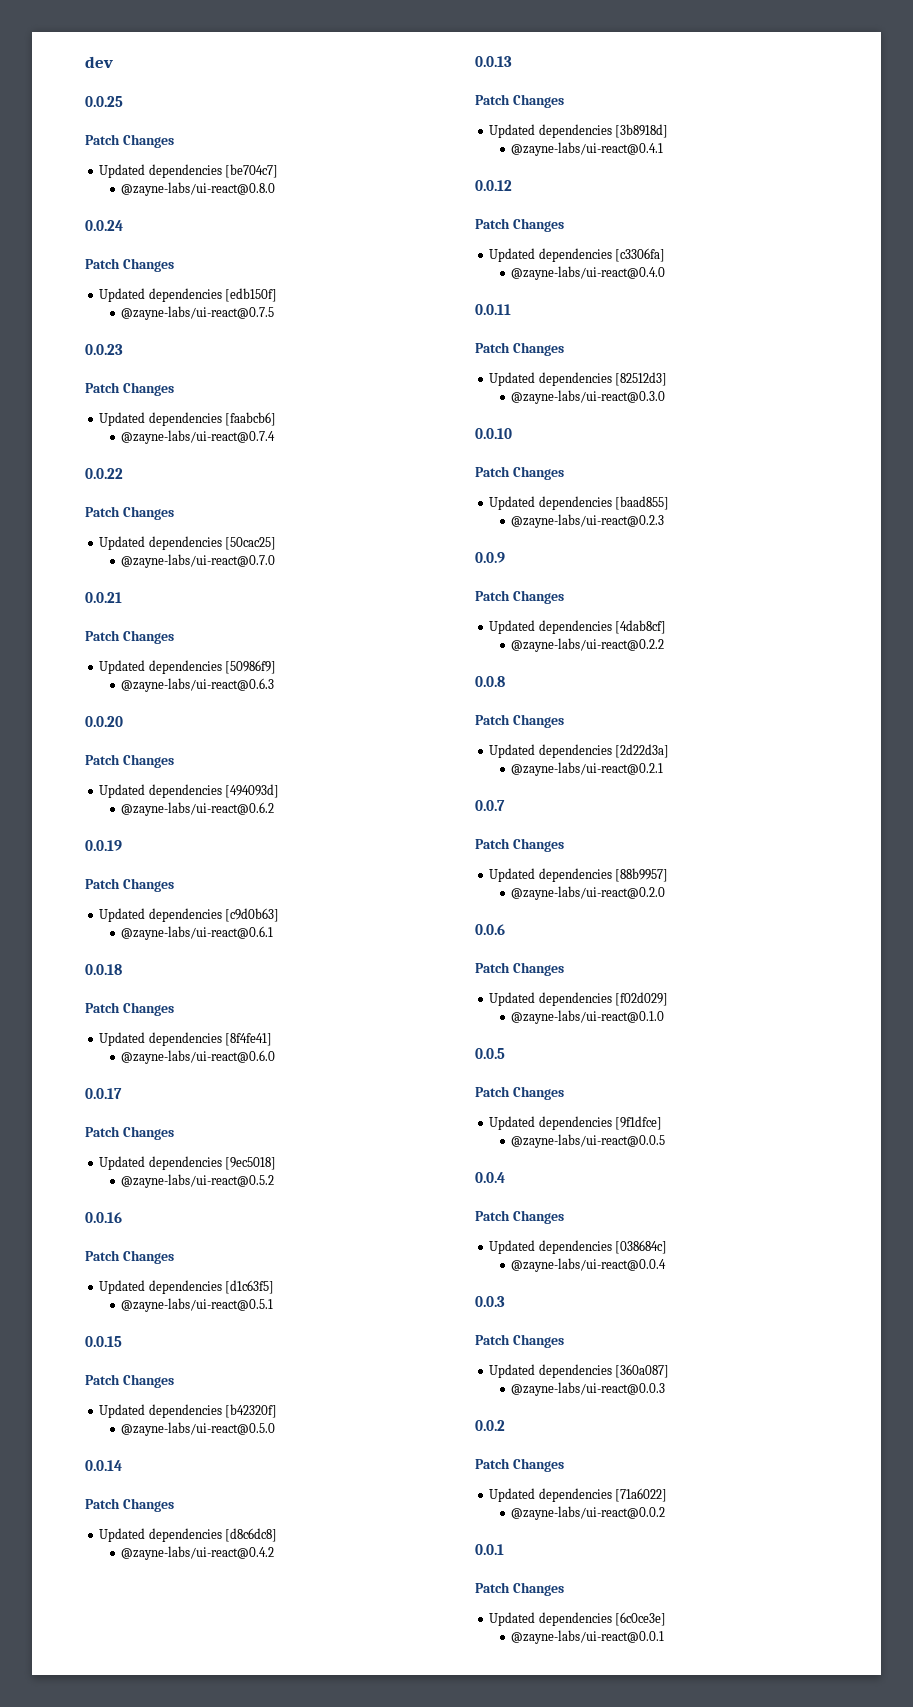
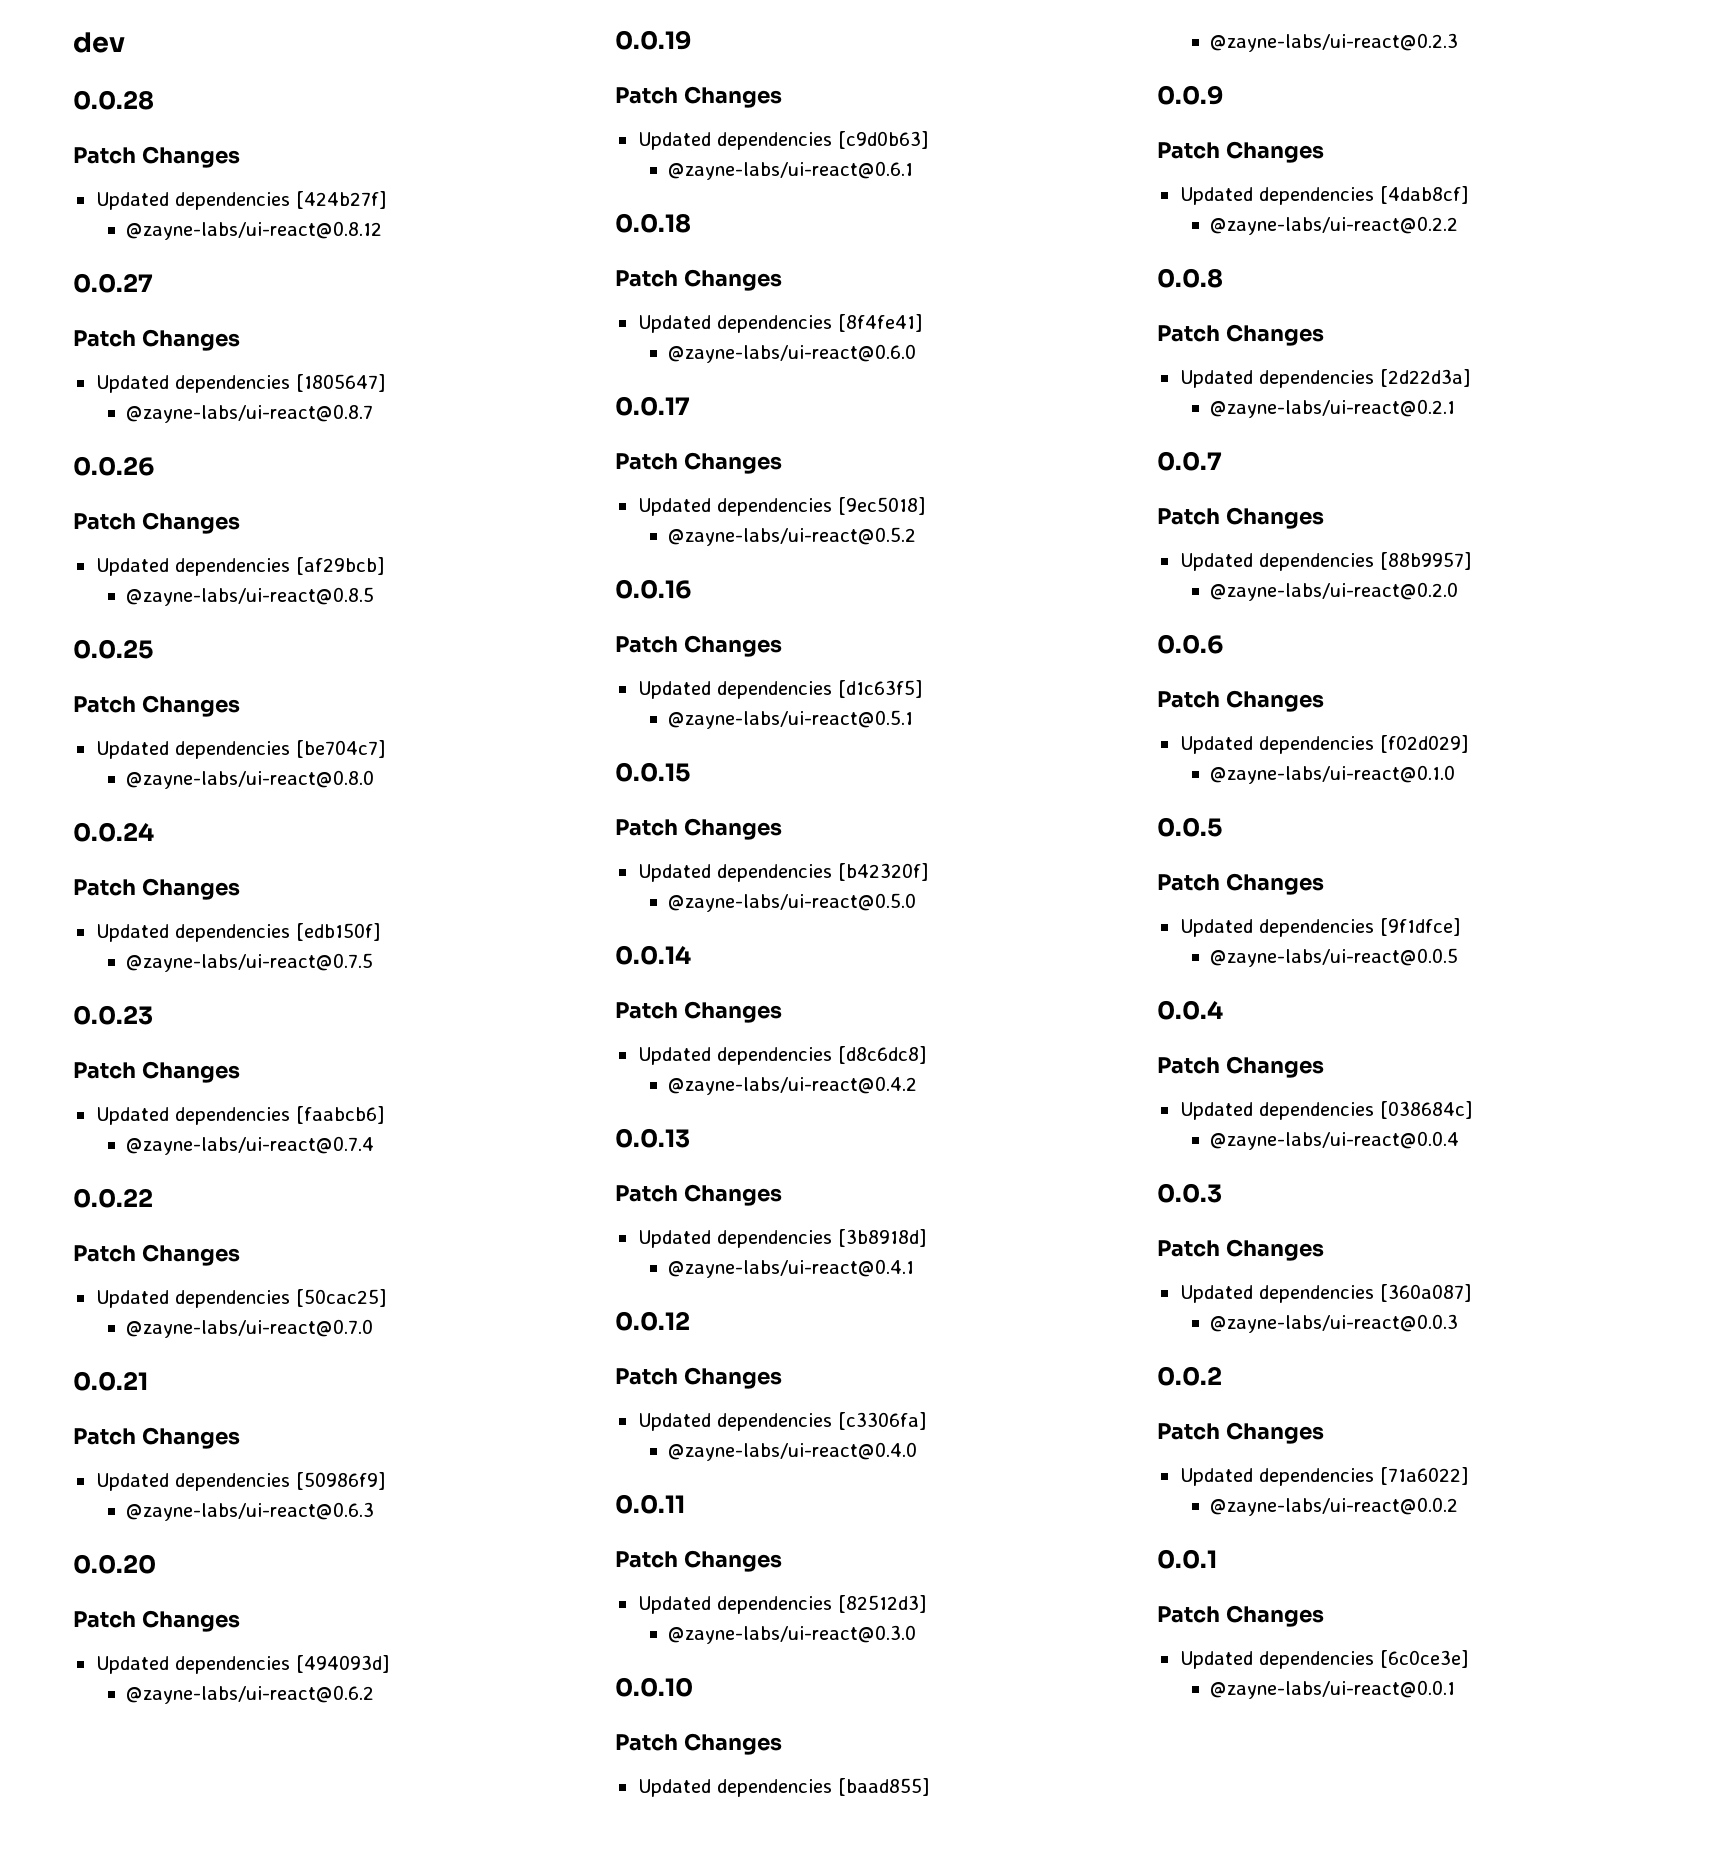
(113, 62) none -> [73,90,154,110] [73,146,240,168] [95,191,387,210] [126,221,383,240] [73,273,153,293] [73,329,240,351] [95,374,386,393] [126,404,374,423] [73,456,154,476] [73,512,240,534] [95,557,385,576] [126,587,375,606] // 0.0.28 // Patch Changes // Updated dependencies [424b27f] // @zayne-labs/ui-react@0.8.12 // 0.0.27 // Patch Changes // Updated dependencies [1805647] // @zayne-labs/ui-react@0.8.7 // 0.0.26 // Patch Changes // Updated dependencies [af29bcb] // @zayne-labs/ui-react@0.8.5

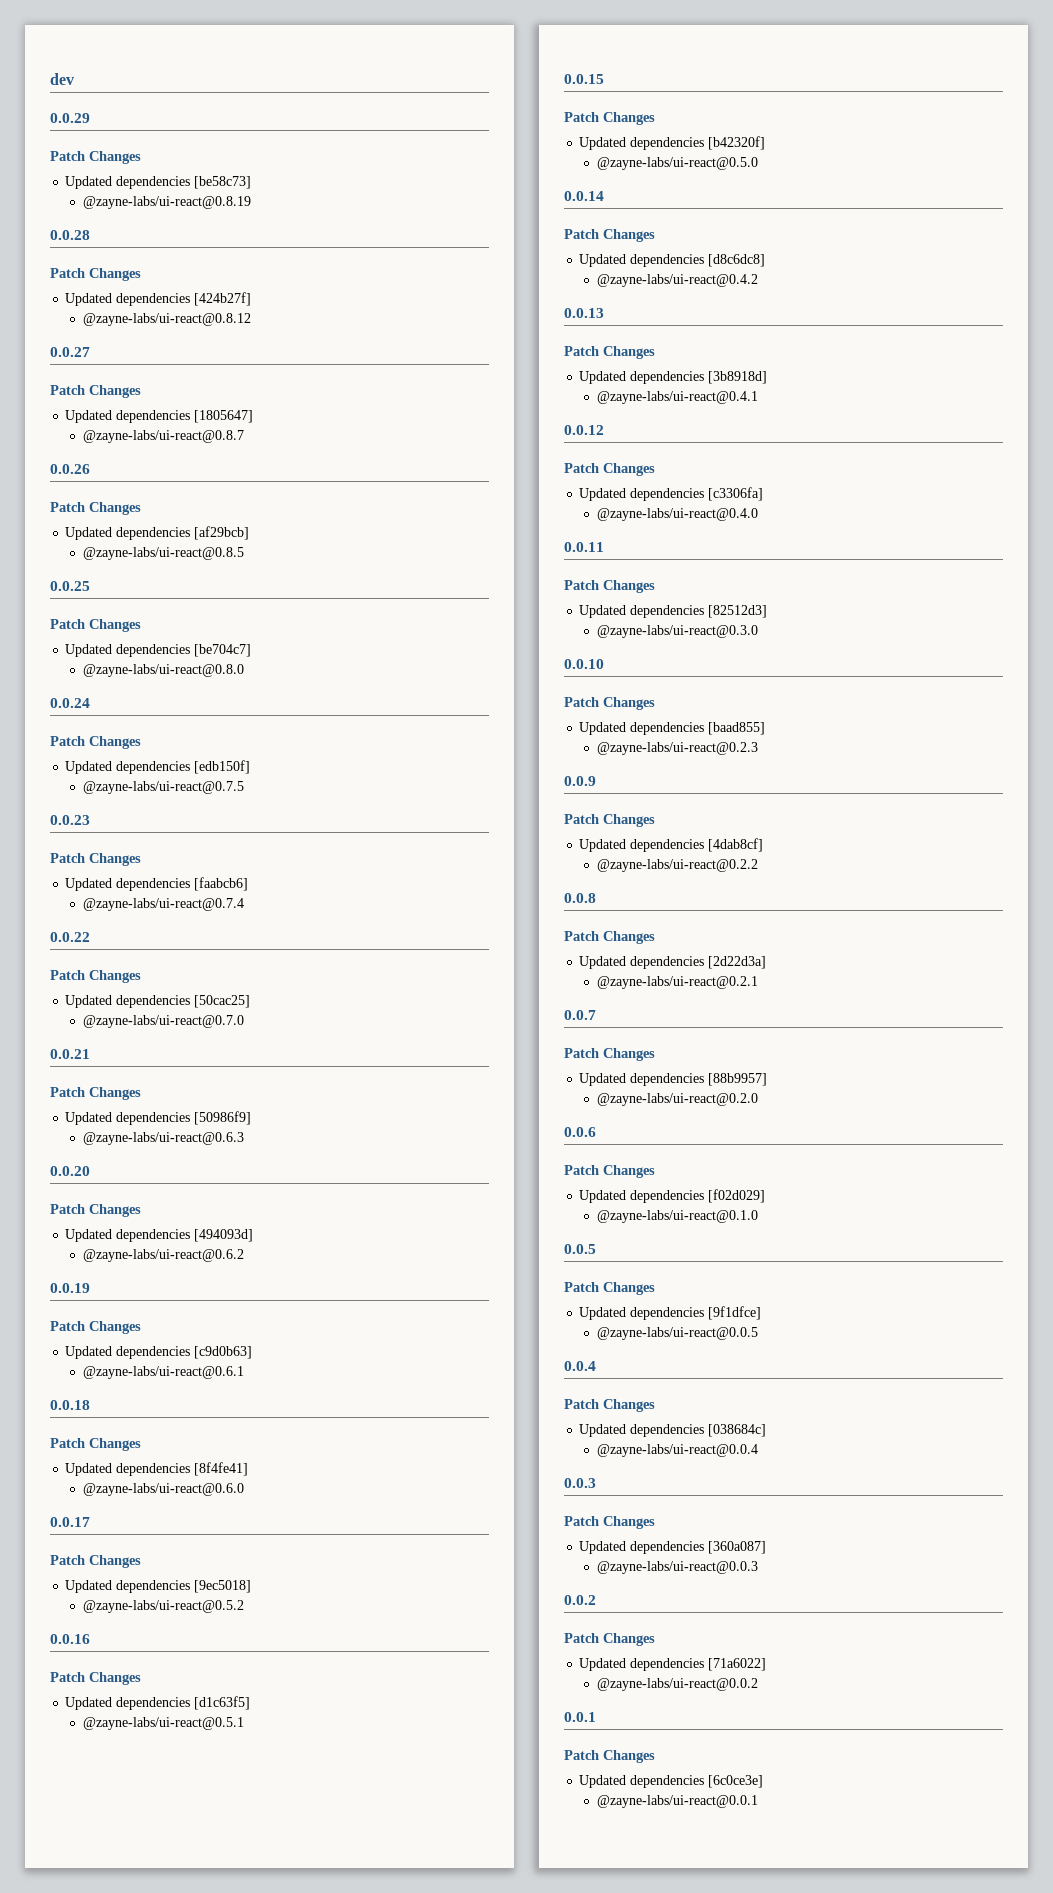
(125, 42) none -> [50,113,90,123] [50,151,141,164] [65,176,252,189] [82,196,251,209] // 0.0.29 // Patch Changes // Updated dependencies [be58c73] // @zayne-labs/ui-react@0.8.19

